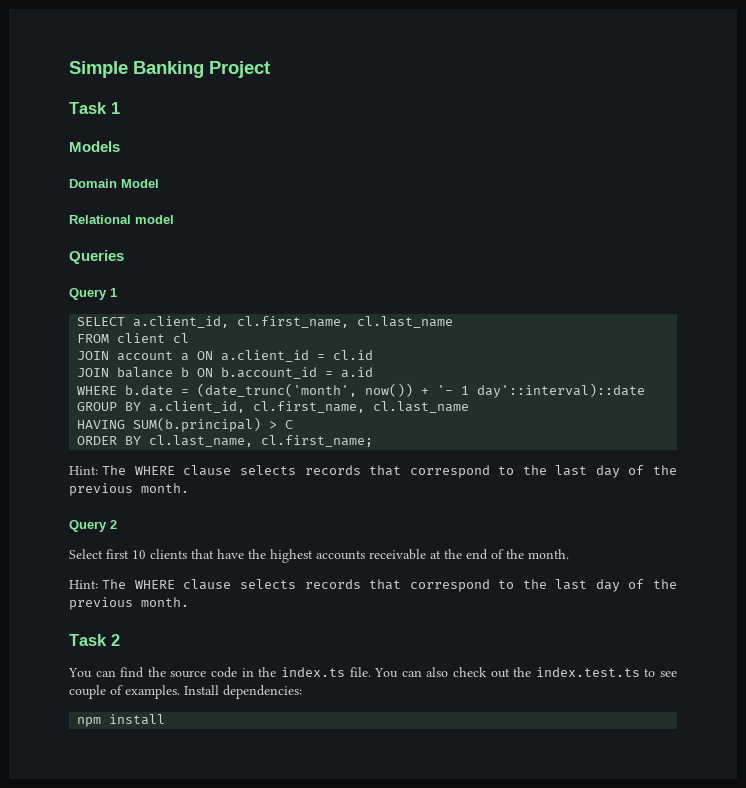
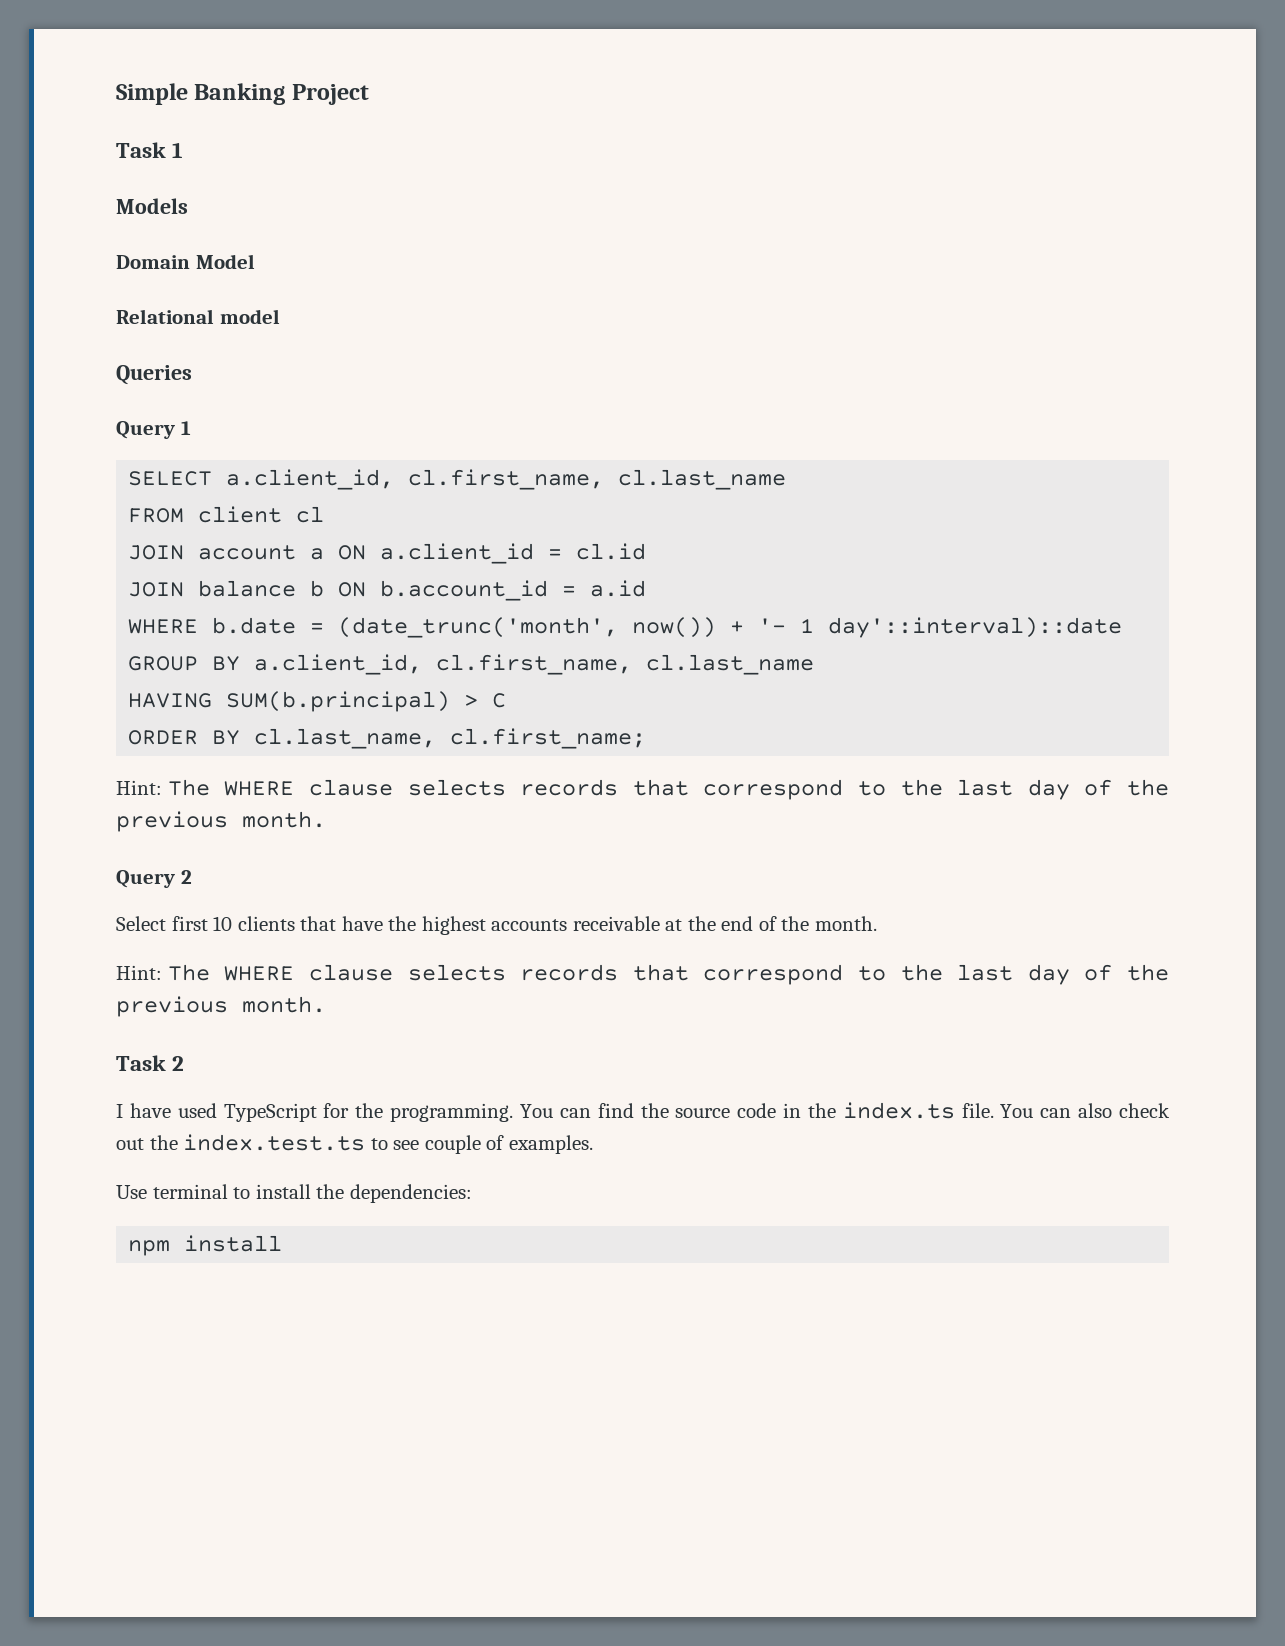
(120, 640) none -> [116,1103,514,1122] I have used TypeScript for the programming.
[184,685,219,695] Install -> [116,1184,345,1199] // Use terminal to install the

